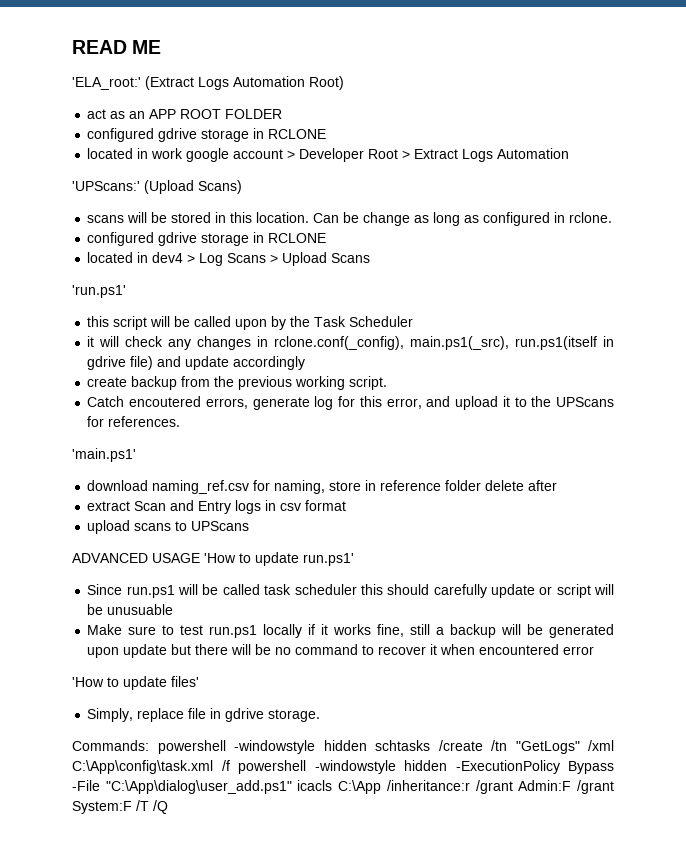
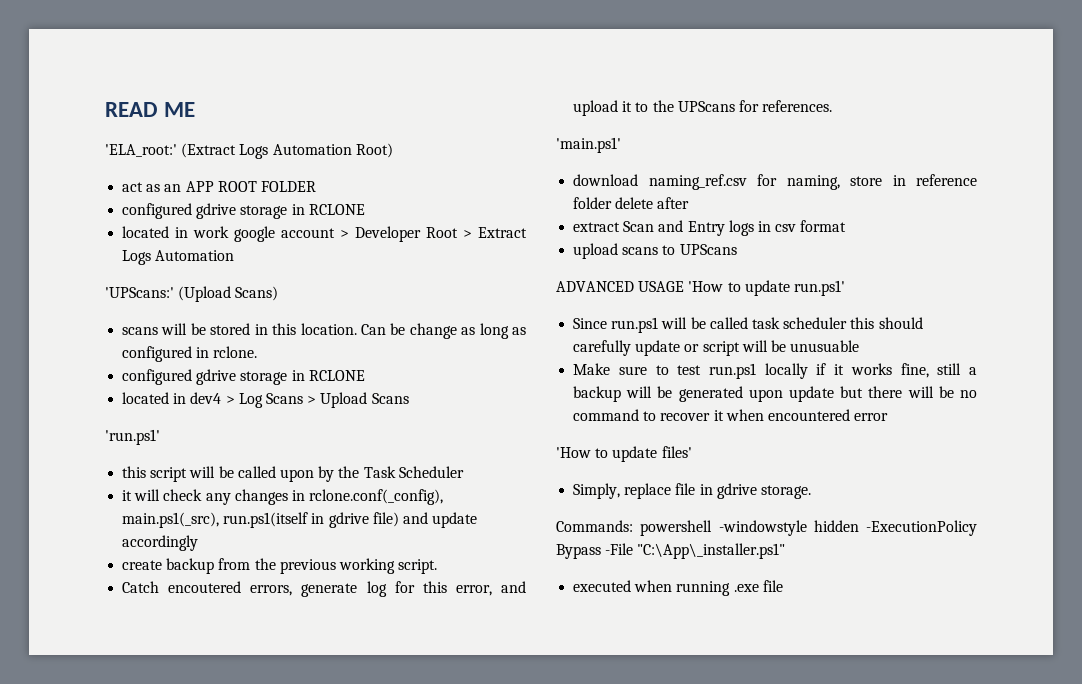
[375,740,614,754] [72,760,614,774] [72,780,614,794] [72,800,168,814] schtasks /create /tn "GetLogs" /xml C:\App\config\task.xml /f powershell -windowstyle hidden -ExecutionPolicy Bypass -File "C:\App\dialog\user_add.ps1" icacls C:\App /inheritance:r /grant Admin:F /grant System:F /T /Q -> [866,520,977,536] [556,543,786,559] [573,580,783,596] -ExecutionPolicy Bypass -File "C:\App\_installer.ps1" // executed when running .exe file

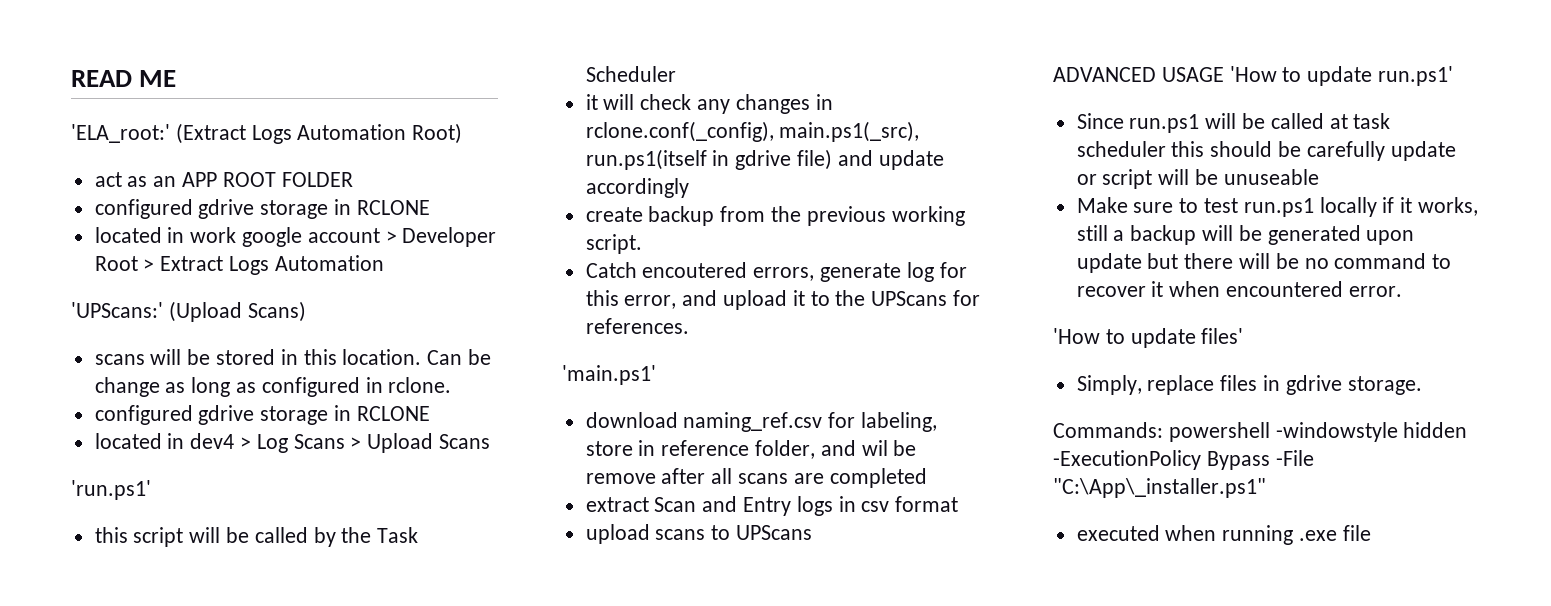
[279,469,314,482] upon -> (308, 535) none
[786,175,840,190] naming, -> [861,412,938,432] labeling,
[573,197,690,209] folder delete after -> [755,440,917,459] [585,468,927,488] folder, and wil be remove after all scans are completed
(748, 323) none -> [1329,114,1348,129] at
(923, 323) none -> [1278,141,1302,157] be
[790,340,860,352] unusuable -> [1223,169,1319,185] unuseable
[850,363,929,378] works fine, -> [1418,197,1479,216] works,
[854,413,889,421] error -> [1348,286,1402,297] error.
[675,483,696,495] file -> [1220,375,1258,391] files

